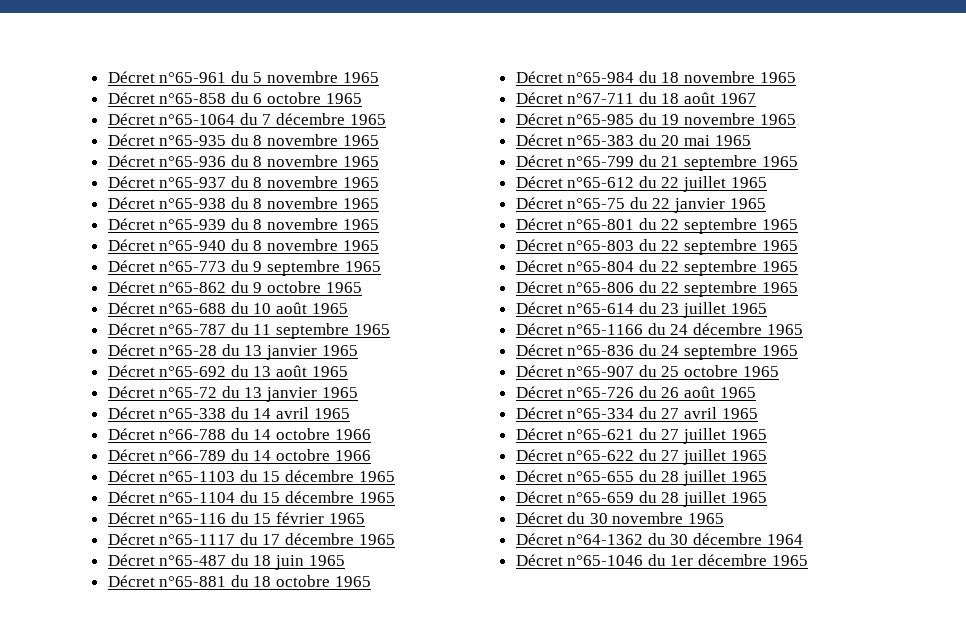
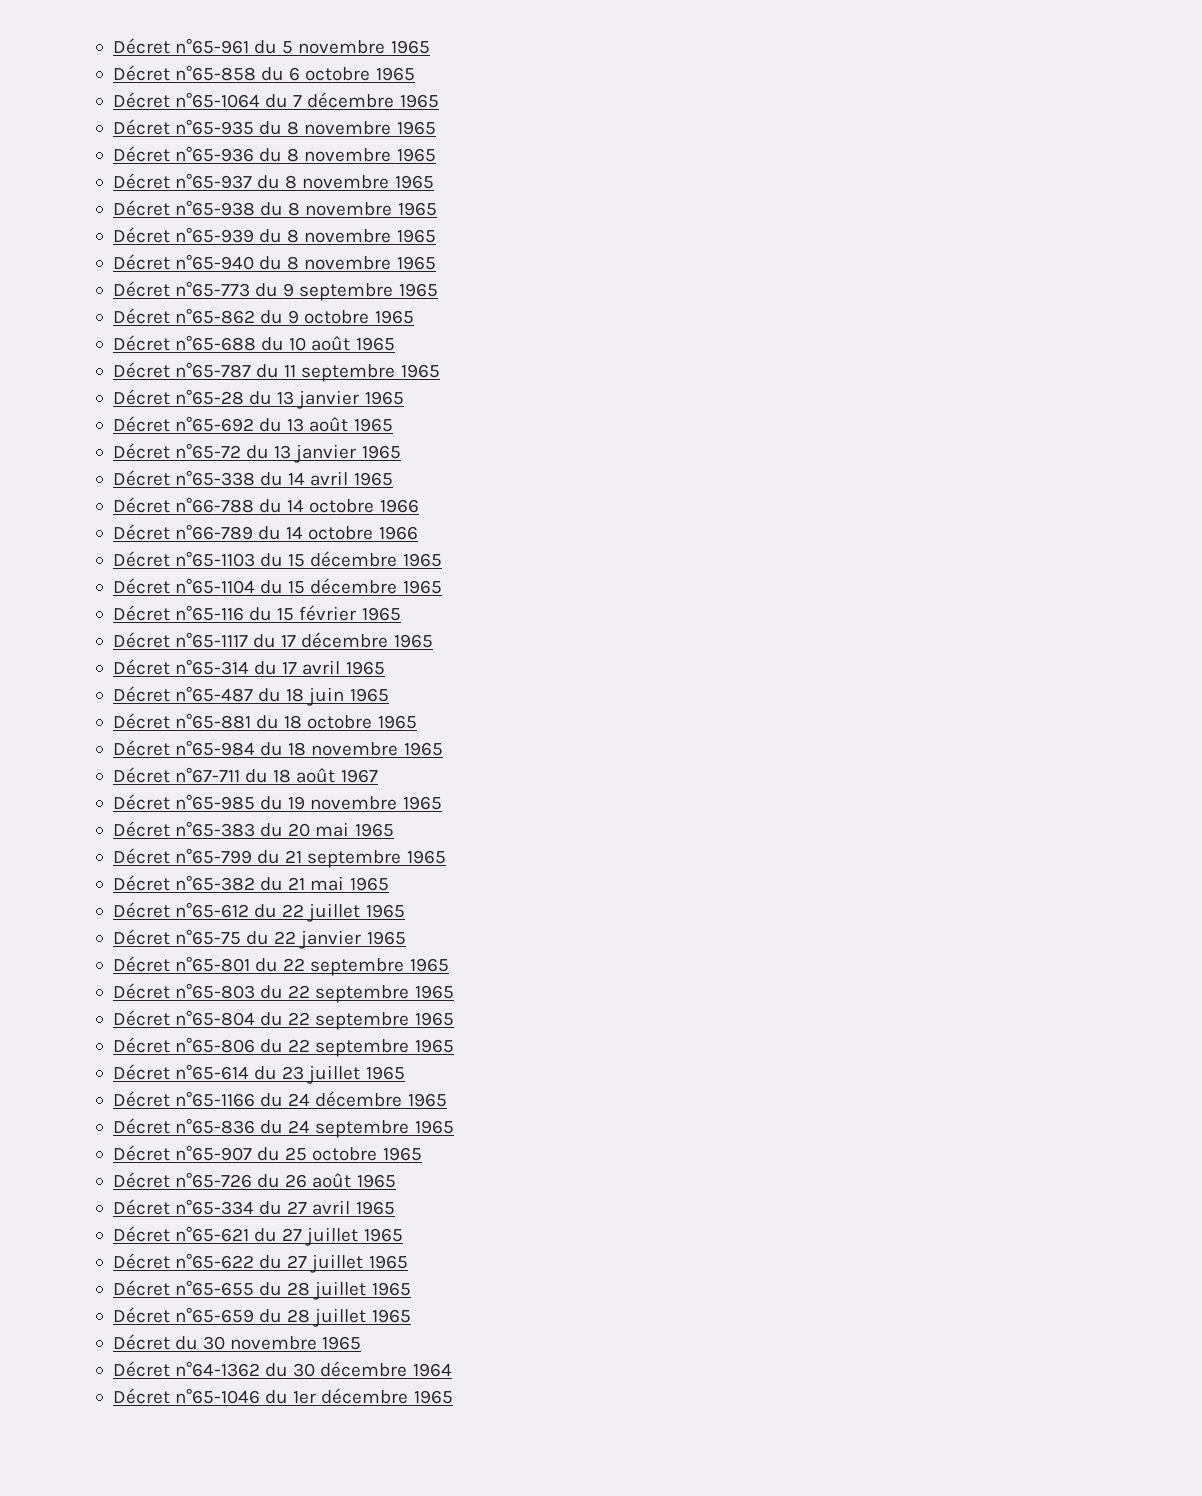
(395, 539) none -> [112,659,385,675] // Décret n°65-314 du 17 avril 1965
(798, 161) none -> [112,875,389,891] // Décret n°65-382 du 21 mai 1965

